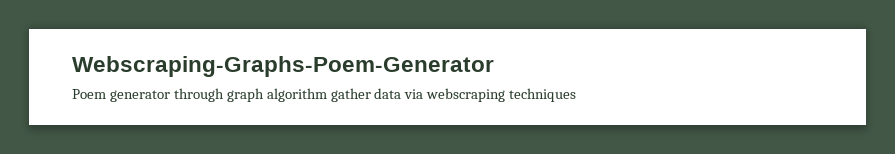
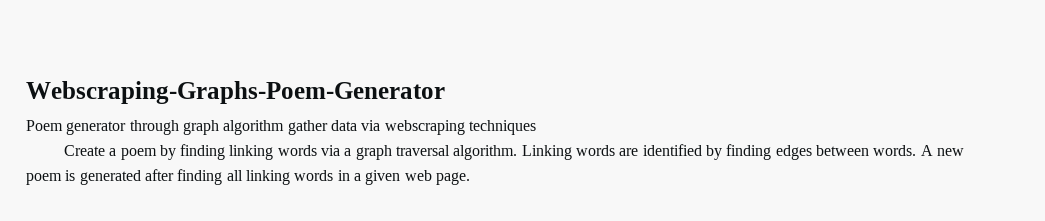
(577, 95) none -> [63,144,964,160] [26,169,470,185] // Create a poem by finding linking words via a graph traversal algorithm. Linking words are identified by finding edges between words. A new poem is generated after finding all linking words in a given web page.

